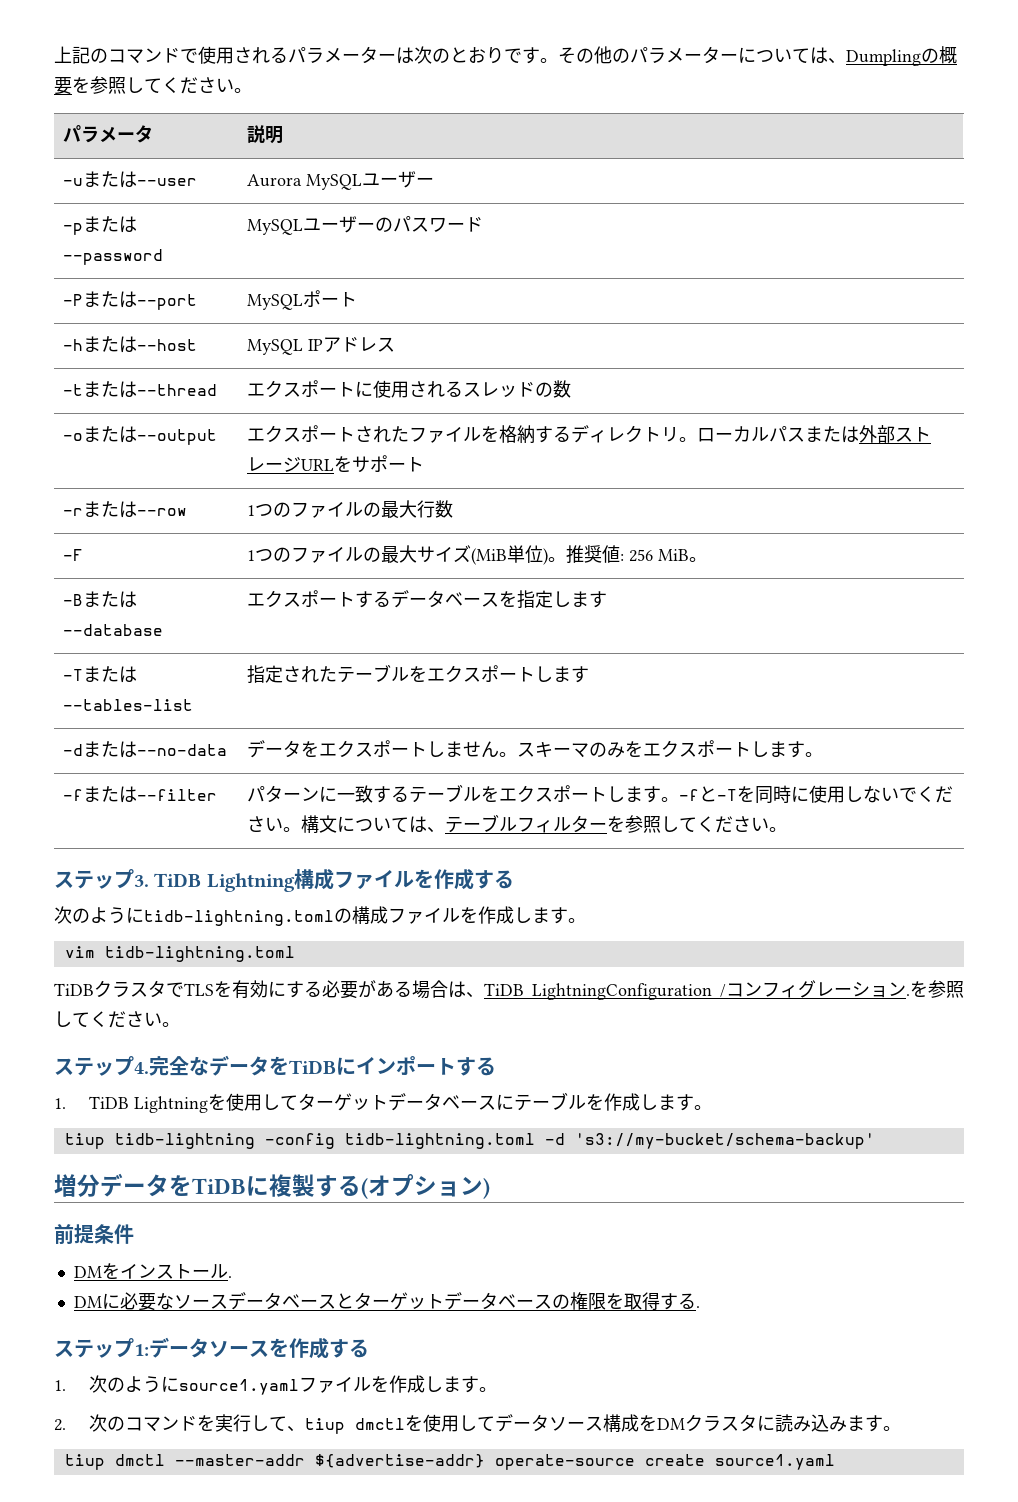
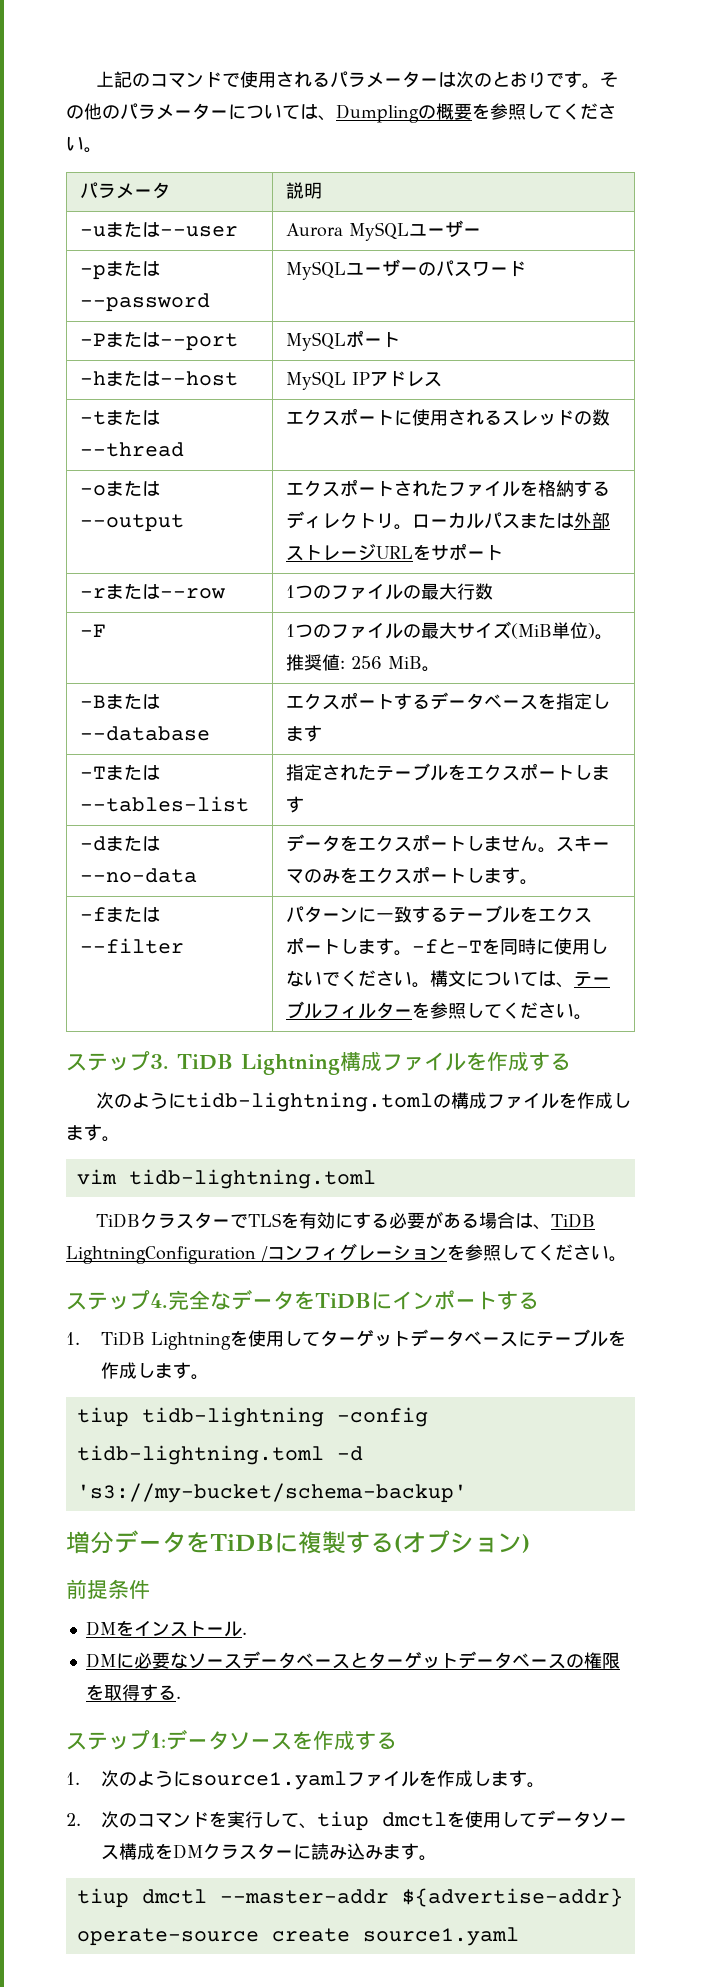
(166, 989) none -> [211,1219,230,1227] ー
[906,994,910,996] . -> (447, 1252) none
(758, 1423) none -> [274,1850,293,1858] ー

